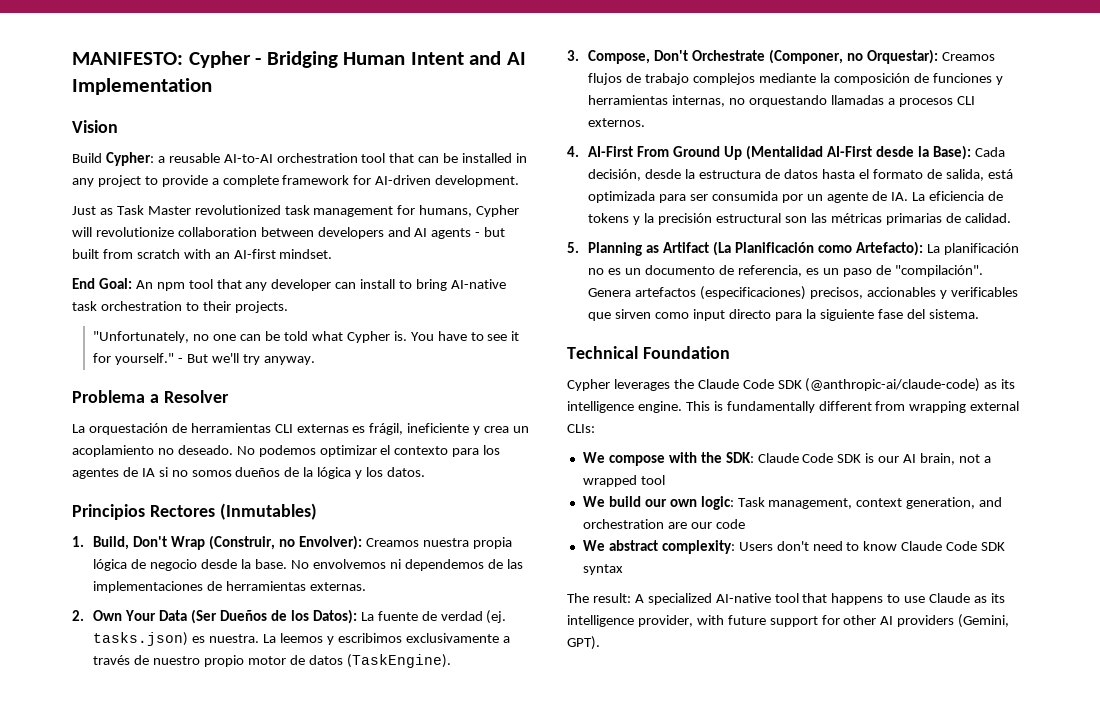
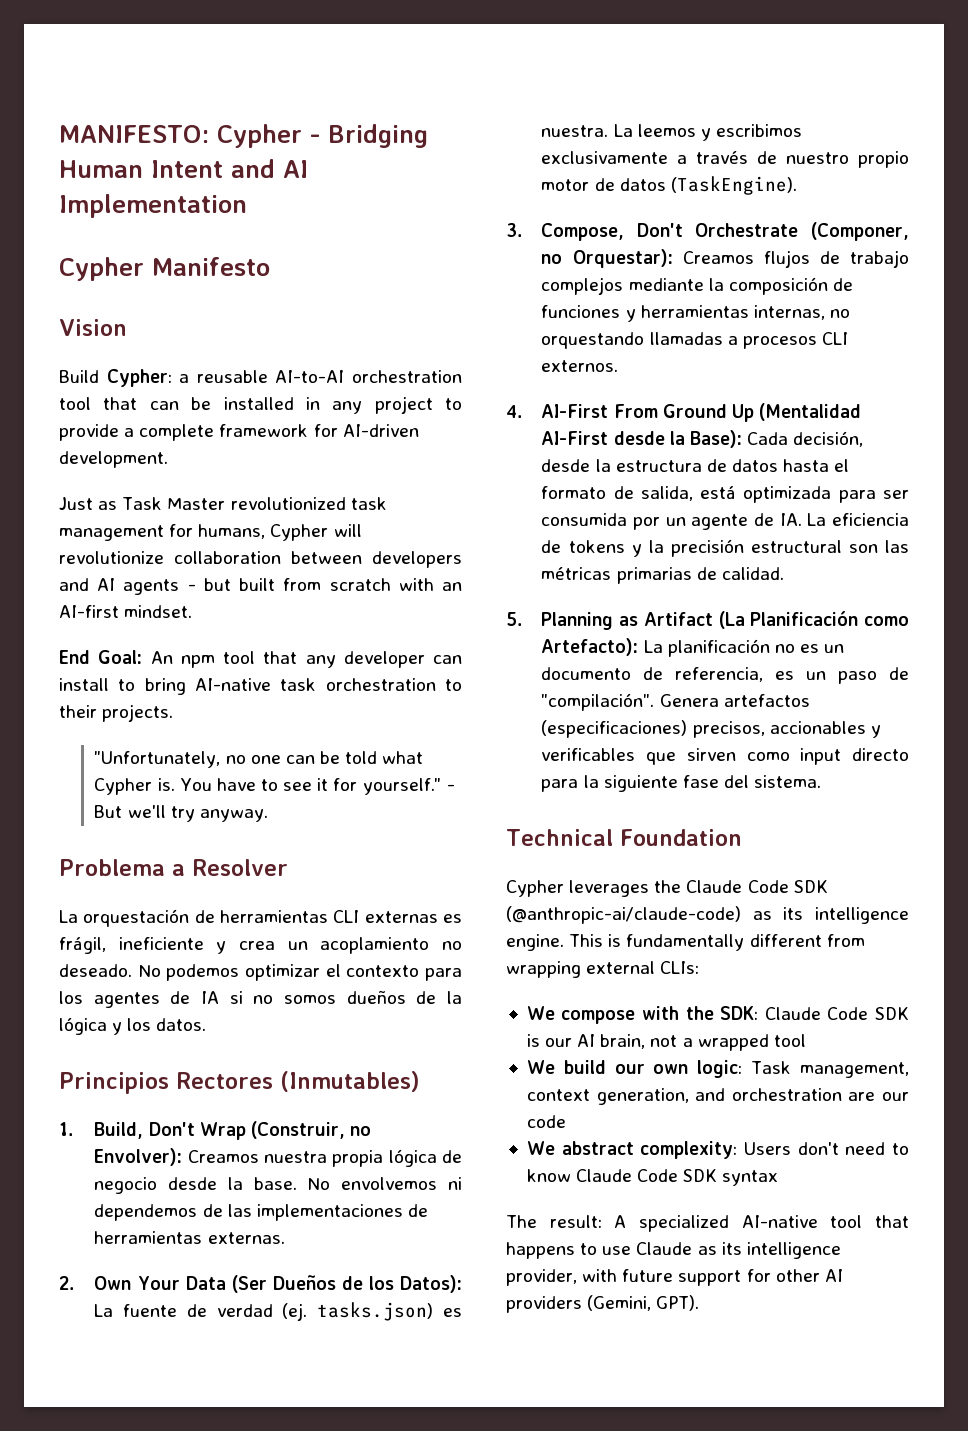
(212, 86) none -> [59,257,270,281] // Cypher Manifesto

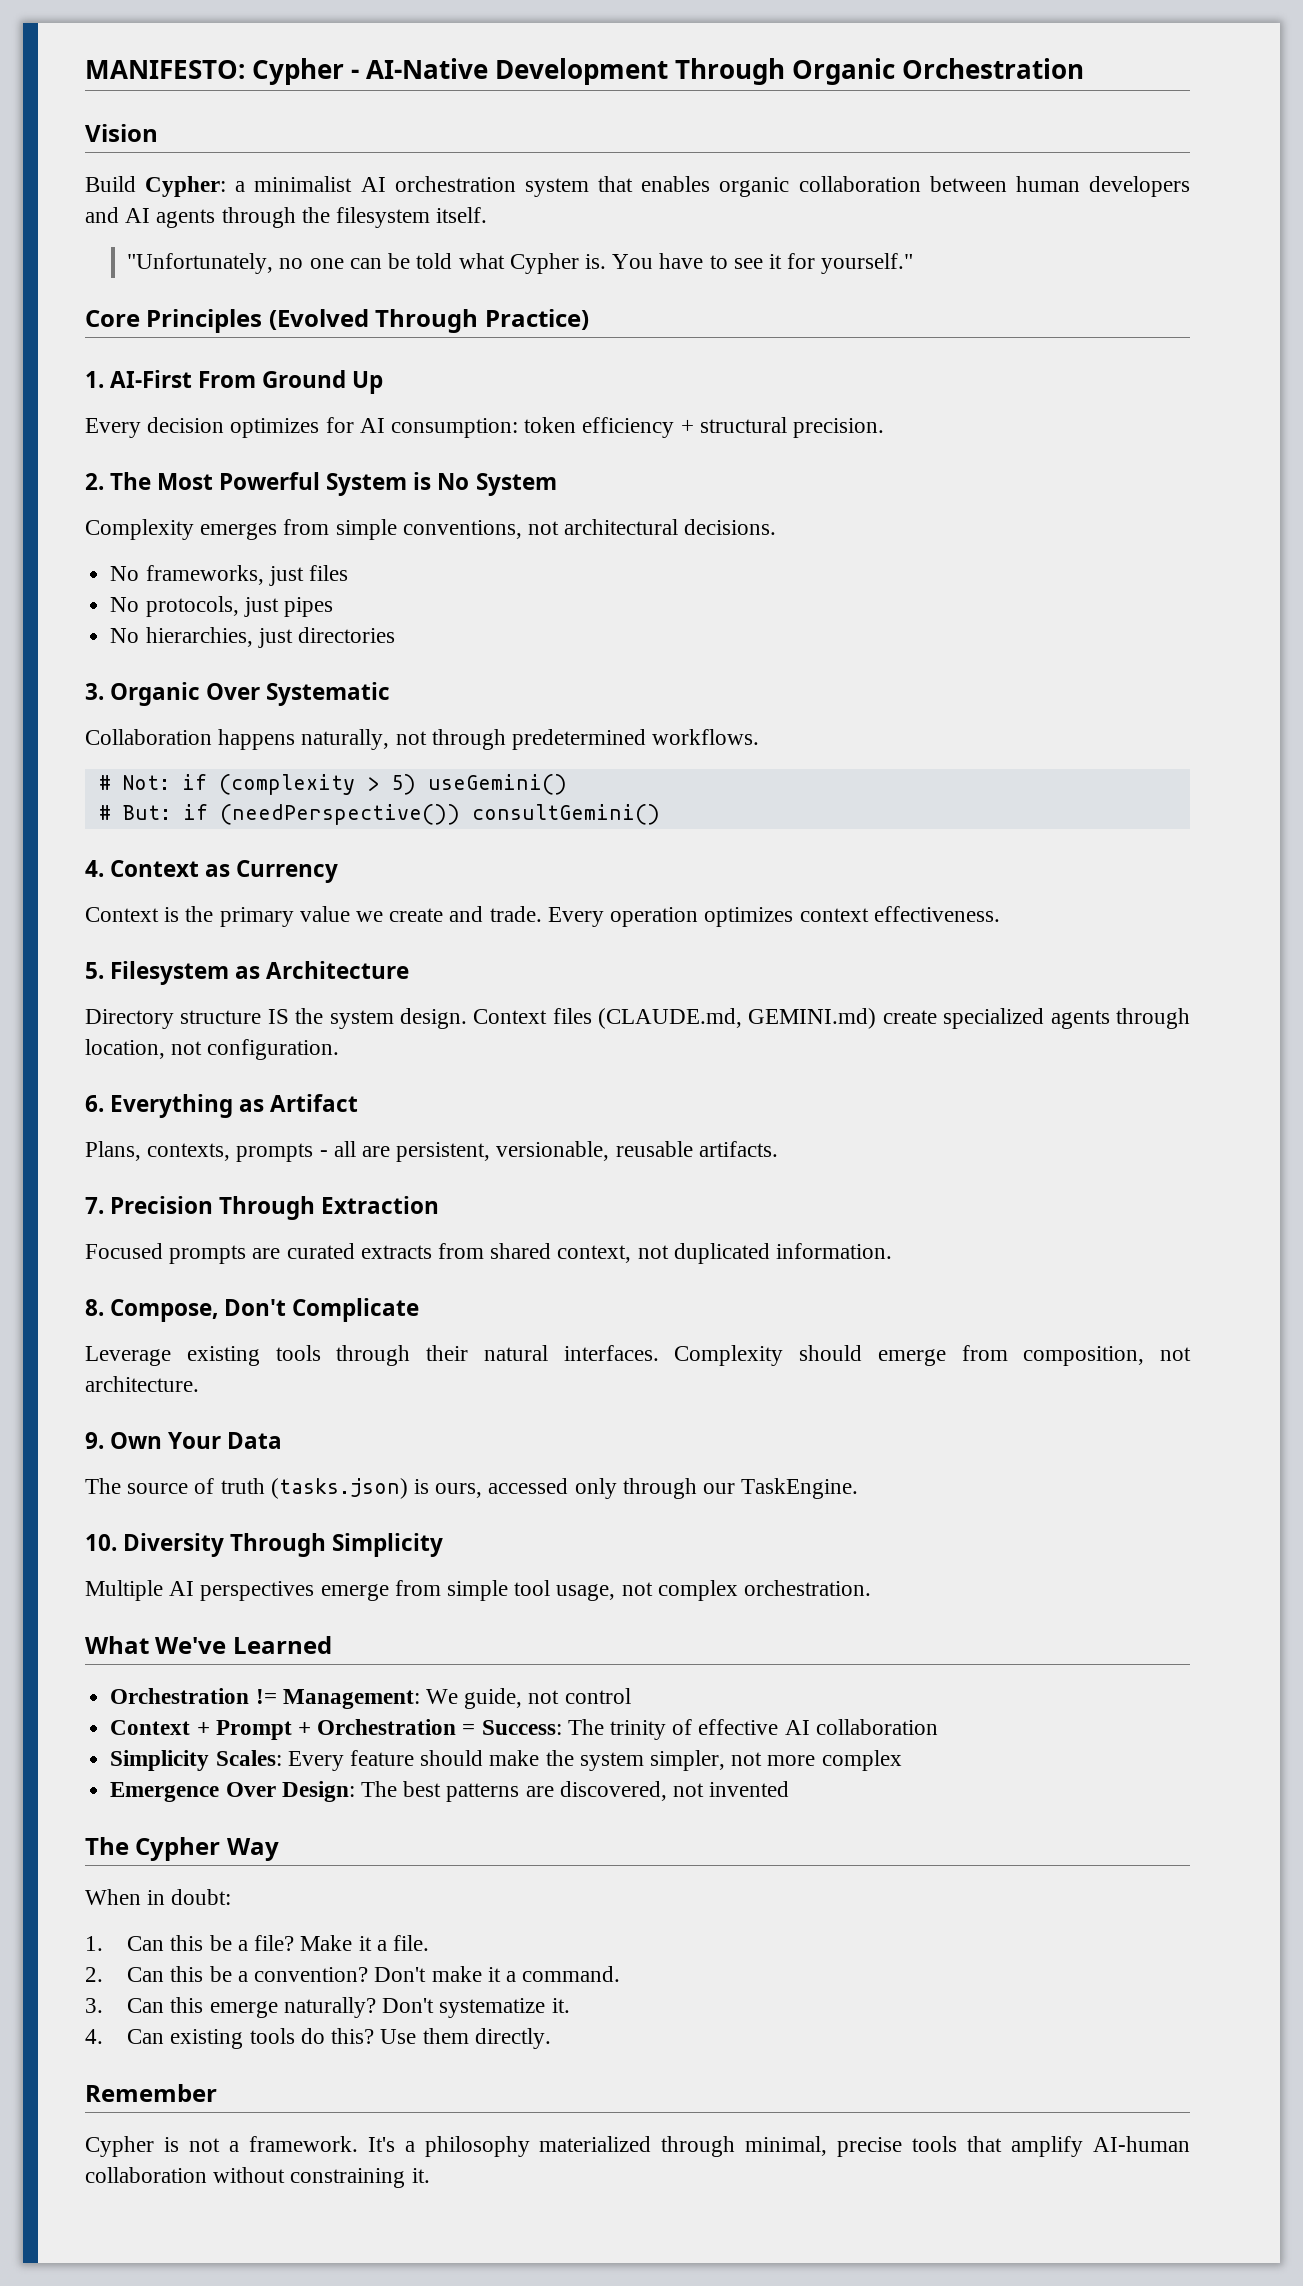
[328,124,428,148] [59,159,308,178] [59,194,247,218] [59,257,270,281] [59,319,127,336] [59,369,462,387] [59,396,462,414] [59,424,419,441] [59,451,168,468] [59,497,387,510] [59,524,362,541] [59,551,164,564] Bridging Human Intent and AI Implementation // Cypher Manifesto // Vision // Build Cypher: a reusable AI-to-AI orchestration tool that can be installed in any project to provide a complete framework for AI-driven development. // Just as Task Master revolutionized task management for humans, Cypher will revolutionize -> [366,58,1085,85] [85,124,158,142] [85,176,790,197] AI-Native Development Through Organic Orchestration // Vision // Build Cypher: a minimalist AI orchestration system that enables organic
(362, 557) none -> [1015,176,1080,192] human
[187,578,463,591] [59,605,193,618] [59,650,462,668] [59,678,462,695] [59,704,174,722] - but built from scratch with an AI-first mindset. // End Goal: An npm tool that any developer can install to bring AI-native task orchestration to their projects. -> [221,207,488,228] through the filesystem itself.
[446,784,455,791] [94,805,268,822] [59,859,288,876] [59,909,462,927] [59,937,463,954] [59,964,463,981] [59,990,462,1008] [59,1017,207,1035] [59,1071,420,1094] [59,1121,371,1140] [94,1148,463,1167] [94,1177,462,1194] [94,1204,428,1221] [94,1231,285,1244] [59,1275,463,1293] [94,1302,462,1321] [541,124,802,141] [541,151,909,168] [541,176,797,195] [506,222,909,241] [541,249,909,268] [541,277,853,295] [541,305,850,322] [541,332,848,349] [541,360,619,372] [506,403,861,422] [541,430,864,448] [541,459,850,472] [541,486,909,503] [541,513,909,530] [541,539,909,557] [541,567,784,584] [506,611,909,630] [541,638,845,657] [541,667,909,684] [541,693,810,711] [541,720,881,738] [541,748,909,765] [541,775,822,792] [506,829,742,846] [506,880,828,897] [506,906,909,924] [506,934,865,951] [506,961,700,978] [526,1006,909,1024] [526,1034,806,1051] [526,1060,909,1078] [526,1088,909,1105] [526,1115,566,1128] [526,1141,910,1159] [526,1169,779,1186] [506,1215,909,1232] [506,1242,841,1259] [506,1269,843,1286] [506,1295,700,1313] - But we'll try anyway. // Problema a Resolver // La orquestación de herramientas CLI externas es frágil, ineficiente y crea un acoplamiento no deseado. No podemos optimizar el contexto para los agentes de IA si no somos dueños de la lógica y los datos. // Principios Rectores (Inmutables) // 1. Build, Don't Wrap (Construir, no Envolver): Creamos nuestra propia lógica de negocio desde la base. No envolvemos ni dependemos de las implementaciones de herramientas externas. // 2. Own Your Data (Ser Dueños de los Datos): La fuente de verdad (ej. tasks.json) es nuestra. La leemos y escribimos exclusivamente a través de nuestro propio motor de datos (TaskEngine). // 3. Compose, Don't Orchestrate (Componer, no Orquestar): Creamos flujos de trabajo complejos mediante la composición de funciones y herramientas internas, no orquestando llamadas a procesos CLI externos. // 4. AI-First From Ground Up (Mentalidad AI-First desde la Base): Cada decisión, desde la estructura de datos hasta el formato de salida, está optimizada para ser consumida por un agente de IA. La eficiencia de tokens y la precisión estructural son las métricas primarias de calidad. // 5. Planning as Artifact (La Planificación como Artefacto): La planificación no es un documento de referencia, es un paso de "compilación". Genera artefactos (especificaciones) precisos, accionables y verificables que sirven como input directo para la siguiente fase del sistema. // Technical Foundation // Cypher leverages the Claude Code SDK (@anthropic-ai/claude-code) as its intelligence engine. This is fundamentally different from wrapping external CLIs: // We compose with the SDK: Claude Code SDK is our AI brain, not a wrapped tool // We build our own logic: Task management, context generation, and orchestration are our code // We abstract complexity: Users don't need to know Claude Code SDK syntax // The result: A specialized AI-native tool that happens to use Claude as its intelligence provider, with future support for other AI providers (Gemini, GPT). -> [85,309,589,333] [85,370,384,394] [85,417,885,438] [85,472,557,496] [85,519,777,540] [110,565,348,586] [110,596,333,617] [110,627,395,648] [85,682,391,706] [85,729,760,750] [98,774,567,795] [98,804,660,825] [85,860,339,883] [85,906,1000,927] [85,961,410,985] [85,1008,1190,1029] [85,1039,340,1060] [85,1094,359,1118] [85,1141,778,1162] [85,1196,440,1220] [85,1243,893,1264] [85,1298,420,1322] [85,1345,1191,1366] [85,1376,199,1392] [85,1432,283,1449] [85,1478,859,1499] [85,1533,444,1557] [85,1580,872,1601] [85,1636,332,1654] [110,1688,631,1709] [110,1719,938,1740] [110,1750,902,1771] [110,1781,790,1802] [85,1837,279,1861] [85,1889,232,1905] [85,1935,429,1951] [85,1966,621,1982] [85,1997,570,2018] [85,2028,551,2049] [85,2084,217,2102] [85,2136,1190,2157] [85,2167,430,2188] // Core Principles (Evolved Through Practice) // 1. AI-First From Ground Up // Every decision optimizes for AI consumption: token efficiency + structural precision. // 2. The Most Powerful System is No System // Complexity emerges from simple conventions, not architectural decisions. // No frameworks, just files // No protocols, just pipes // No hierarchies, just directories // 3. Organic Over Systematic // Collaboration happens naturally, not through predetermined workflows. // # Not: if (complexity > 5) useGemini() // # But: if (needPerspective()) consultGemini() // 4. Context as Currency // Context is the primary value we create and trade. Every operation optimizes context effectiveness. // 5. Filesystem as Architecture // Directory structure IS the system design. Context files (CLAUDE.md, GEMINI.md) create specialized agents through location, not configuration. // 6. Everything as Artifact // Plans, contexts, prompts - all are persistent, versionable, reusable artifacts. // 7. Precision Through Extraction // Focused prompts are curated extracts from shared context, not duplicated information. // 8. Compose, Don't Complicate // Leverage existing tools through their natural interfaces. Complexity should emerge from composition, not architecture. // 9. Own Your Data // The source of truth (tasks.json) is ours, accessed only through our TaskEngine. // 10. Diversity Through Simplicity // Multiple AI perspectives emerge from simple tool usage, not complex orchestration. // What We've Learned // Orchestration != Management: We guide, not control // Context + Prompt + Orchestration = Success: The trinity of effective AI collaboration // Simplicity Scales: Every feature should make the system simpler, not more complex // Emergence Over Design: The best patterns are discovered, not invented // The Cypher Way // When in doubt: // 1. Can this be a file? Make it a file. // 2. Can this be a convention? Don't make it a command. // 3. Can this emerge naturally? Don't systematize it. // 4. Can existing tools do this? Use them directly. // Remember // Cypher is not a framework. It's a philosophy materialized through minimal, precise tools that amplify AI-human collaboration without constraining it.

